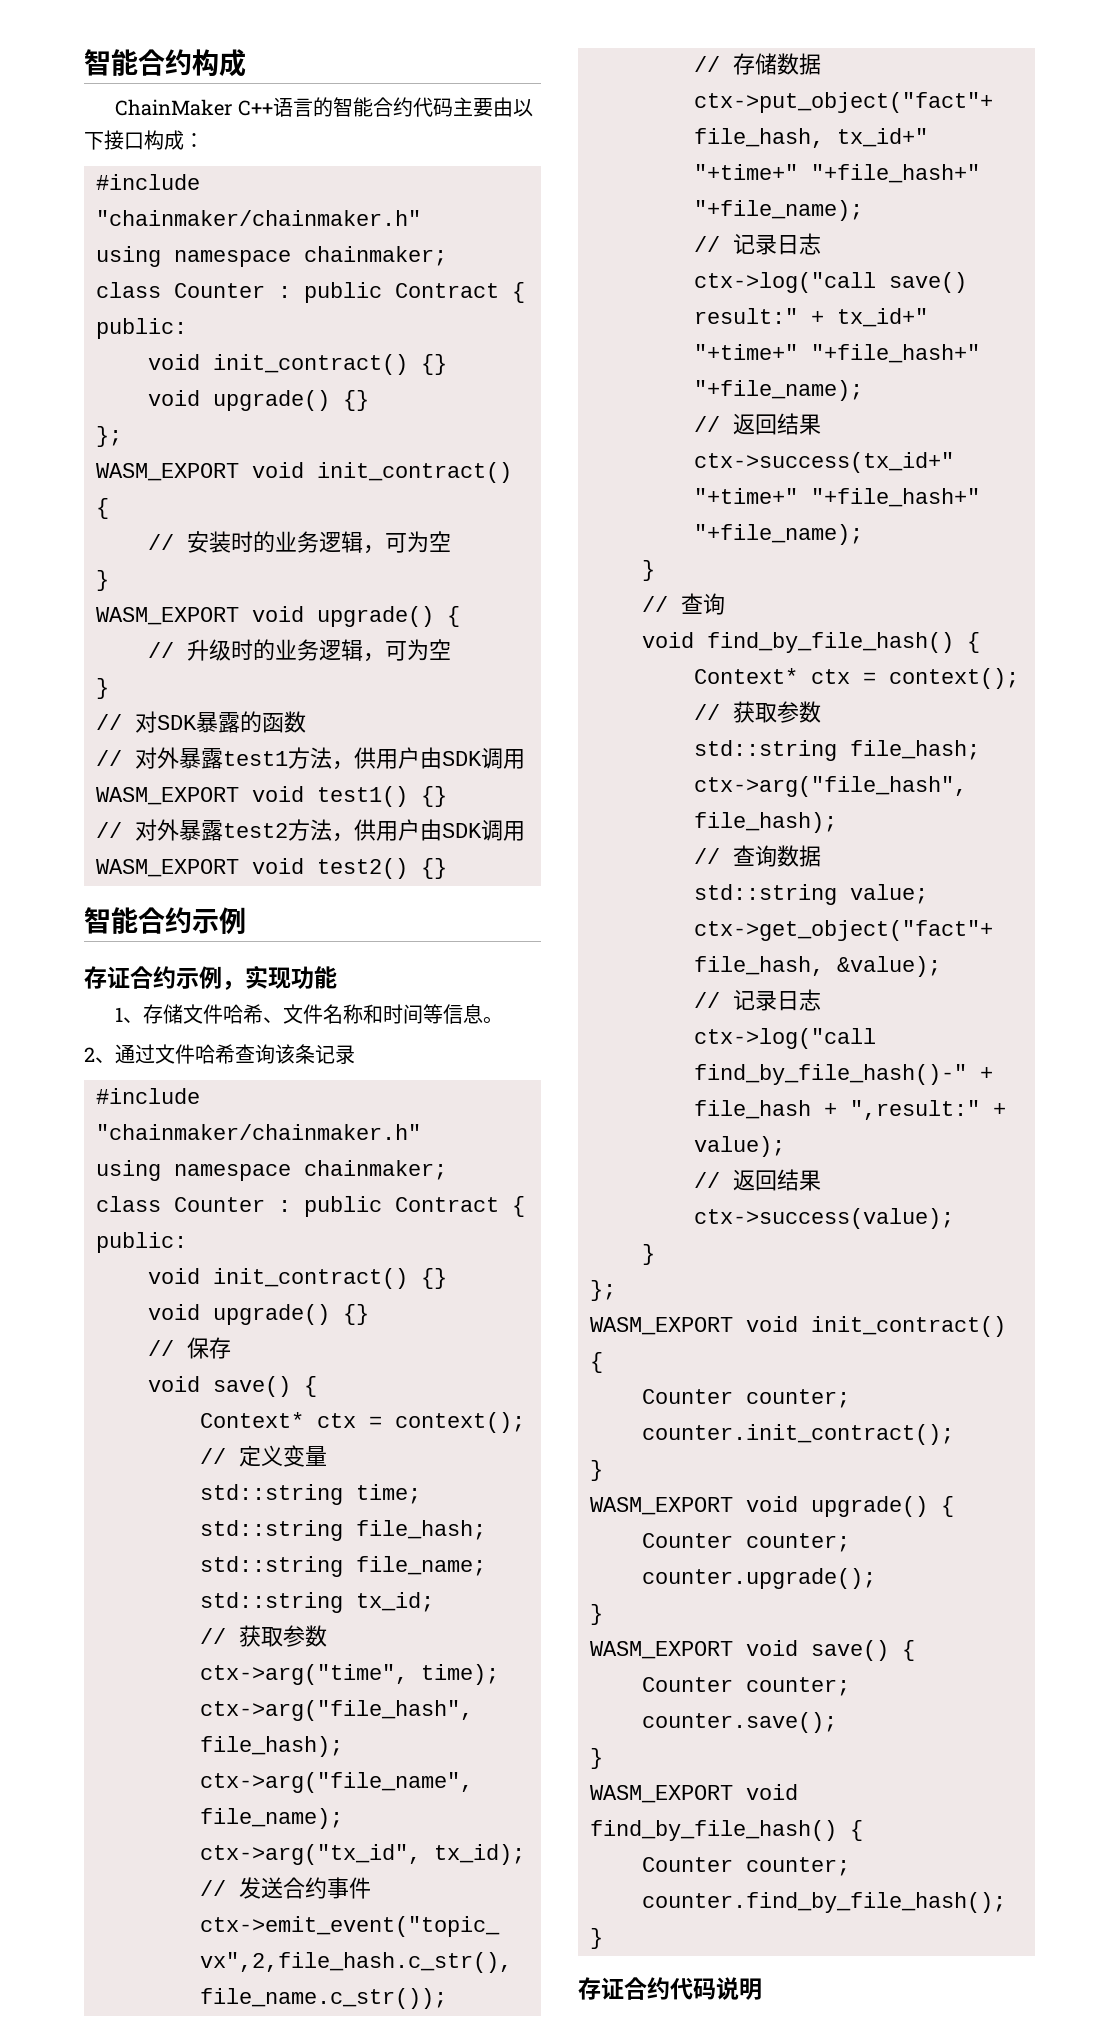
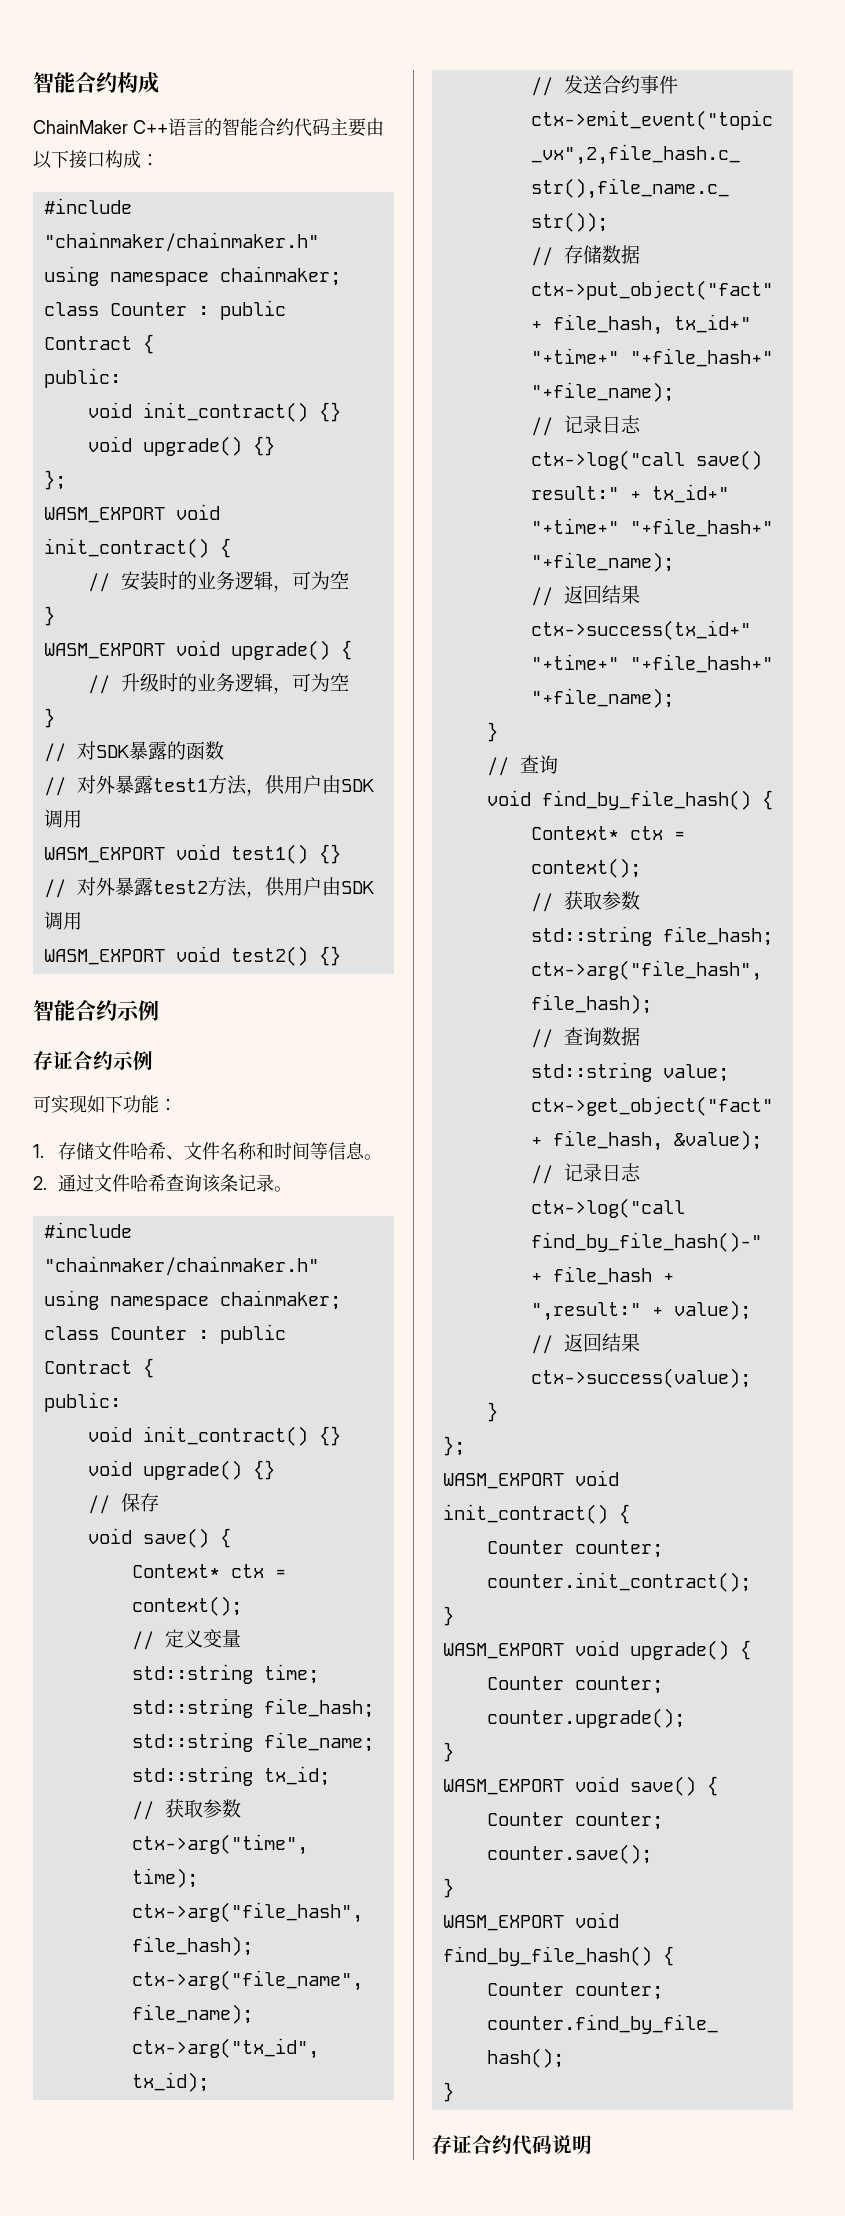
[222,965,291,990] ，实现 -> [33,1095,123,1114] // 可实现如下
[115,1007,144,1023] // 1、 -> [159,1099,177,1111] [33,1144,44,1158] ： // 1.
[84,1047,115,1063] 2、 -> [33,1176,47,1190] 2.
(355, 1054) none -> [274,1186,293,1192] 。

